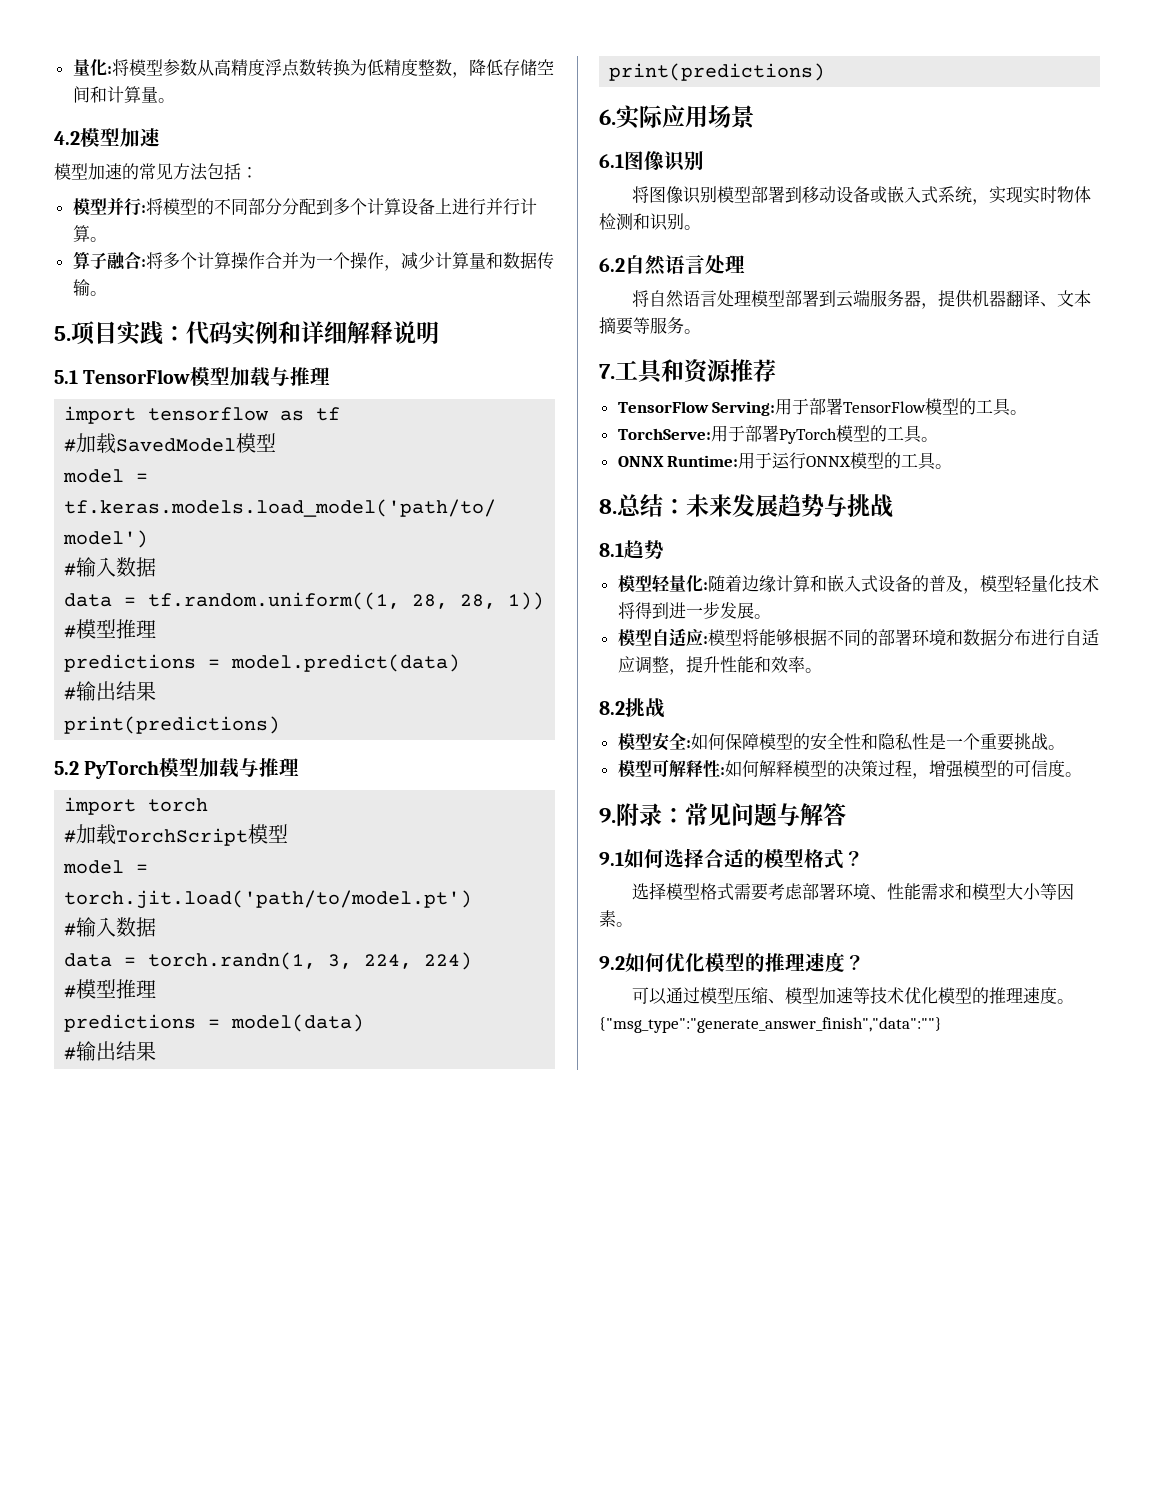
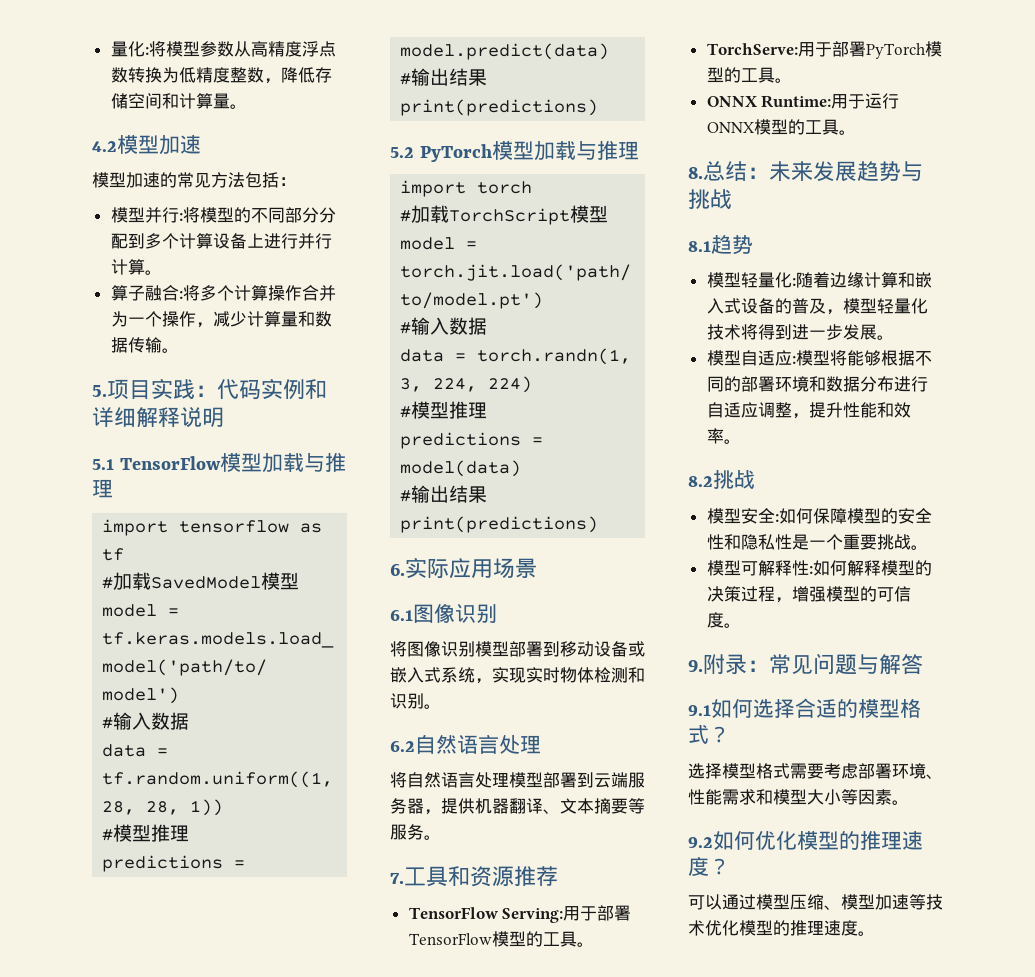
[599,1017,942,1033] {"msg_type":"generate_answer_finish","data":""} -> (875, 933) none

